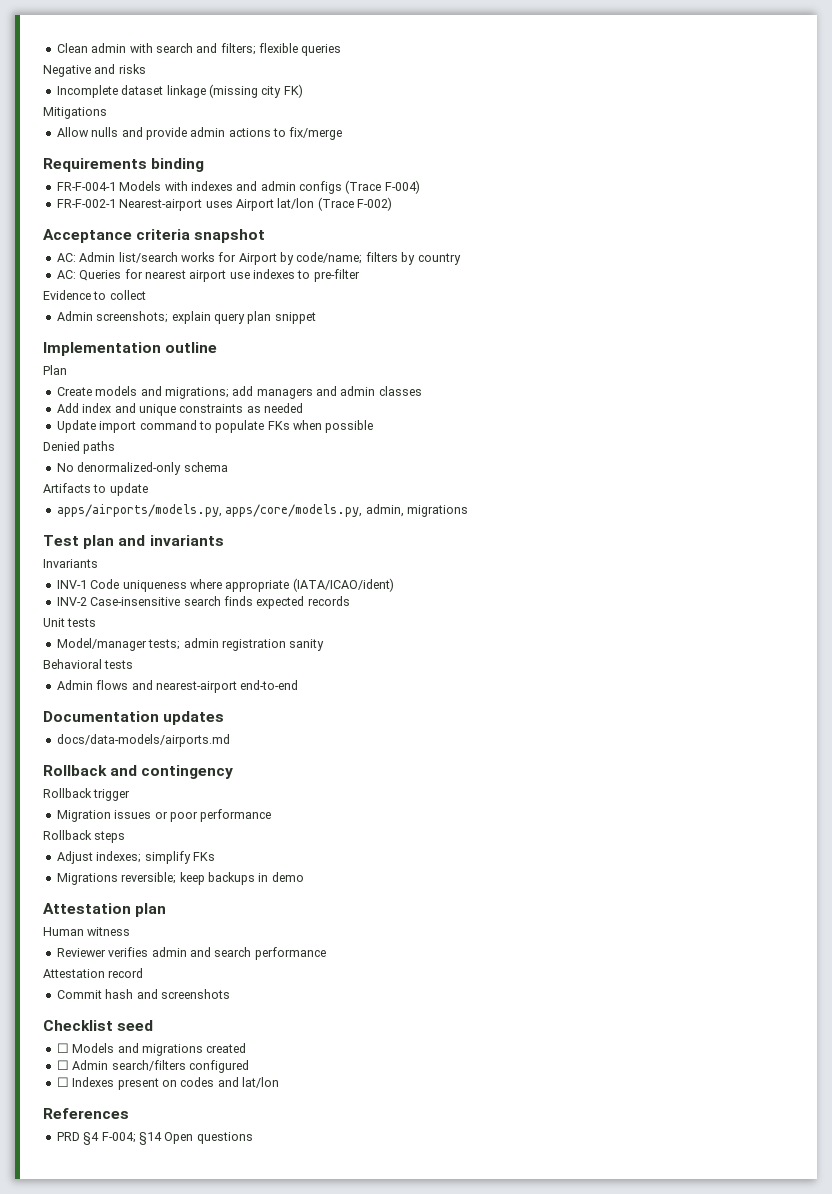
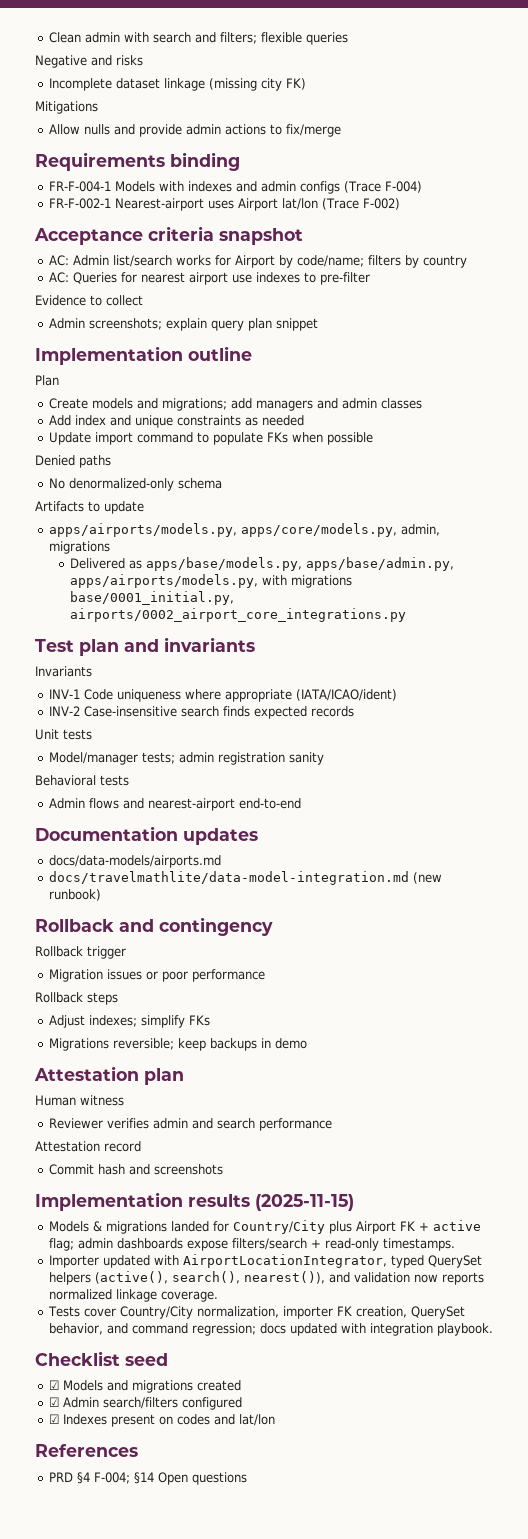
(468, 511) none -> [70,557,455,571] [70,574,353,588] [70,591,235,605] [70,608,407,622] // Delivered as apps/base/models.py, apps/base/admin.py, apps/airports/models.py, with migrations base/0001_initial.py, airports/0002_airport_core_integrations.py
(230, 740) none -> [48,871,442,885] [48,889,101,901] // docs/travelmathlite/data-model-integration.md (new runbook)
(230, 994) none -> [35,1192,354,1211] [48,1220,481,1234] [48,1238,455,1251] [48,1254,482,1268] [48,1271,484,1285] [48,1289,218,1302] [47,1306,465,1319] [48,1323,493,1336] // Implementation results (2025-11-15) // Models & migrations landed for Country/City plus Airport FK + active flag; admin dashboards expose filters/search + read-only timestamps. // Importer updated with AirportLocationIntegrator, typed QuerySet helpers (active(), search(), nearest()), and validation now reports normalized linkage coverage. // Tests cover Country/City normalization, importer FK creation, QuerySet behavior, and command regression; docs updated with integration playbook.
[56,1043,69,1053] ☐ -> [48,1380,59,1390] ☑
[56,1060,69,1070] ☐ -> [48,1397,59,1407] ☑
[56,1077,69,1087] ☐ -> [48,1414,59,1424] ☑

